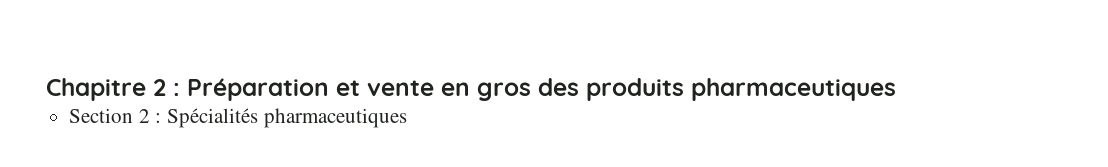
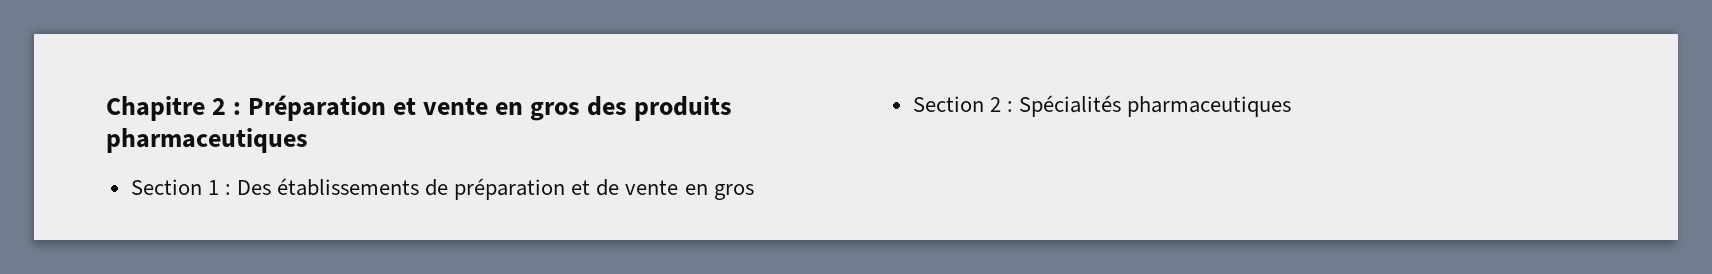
(896, 89) none -> [130,178,754,200] // Section 1 : Des établissements de préparation et de vente en gros

